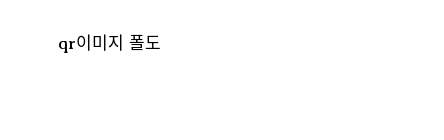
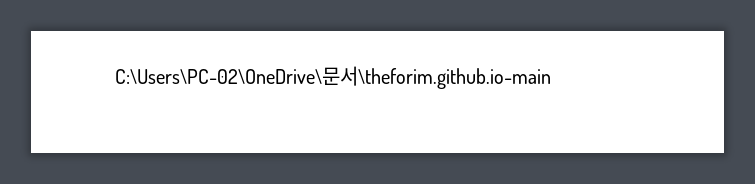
[58,34,161,53] qr이미지 폴도 -> [115,66,551,89] C:\Users\PC-02\OneDrive\문서\theforim.github.io-main

